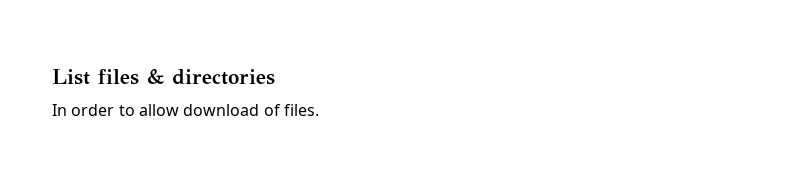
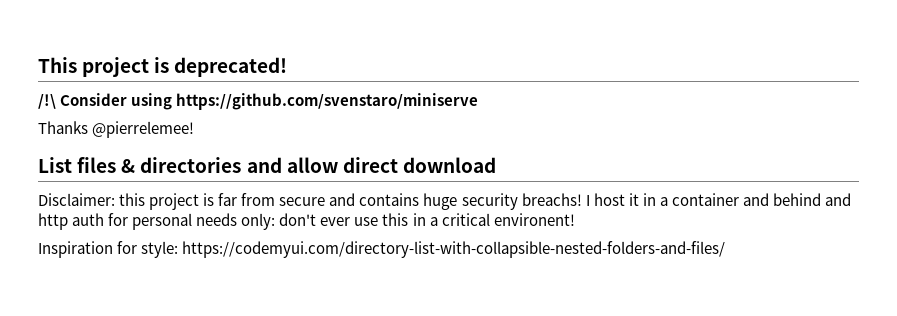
[52,69,275,85] [52,104,319,116] List files & directories // In order to allow download of files. -> [38,57,288,77] [38,93,479,110] [38,121,195,138] [38,157,496,173] [38,193,851,210] [38,213,575,230] [38,241,726,258] This project is deprecated! // /!\ Consider using https://github.com/svenstaro/miniserve // Thanks @pierrelemee! // List files & directories and allow direct download // Disclaimer: this project is far from secure and contains huge security breachs! I host it in a container and behind and http auth for personal needs only: don't ever use this in a critical environent! // Inspiration for style: https://codemyui.com/directory-list-with-collapsible-nested-folders-and-files/

